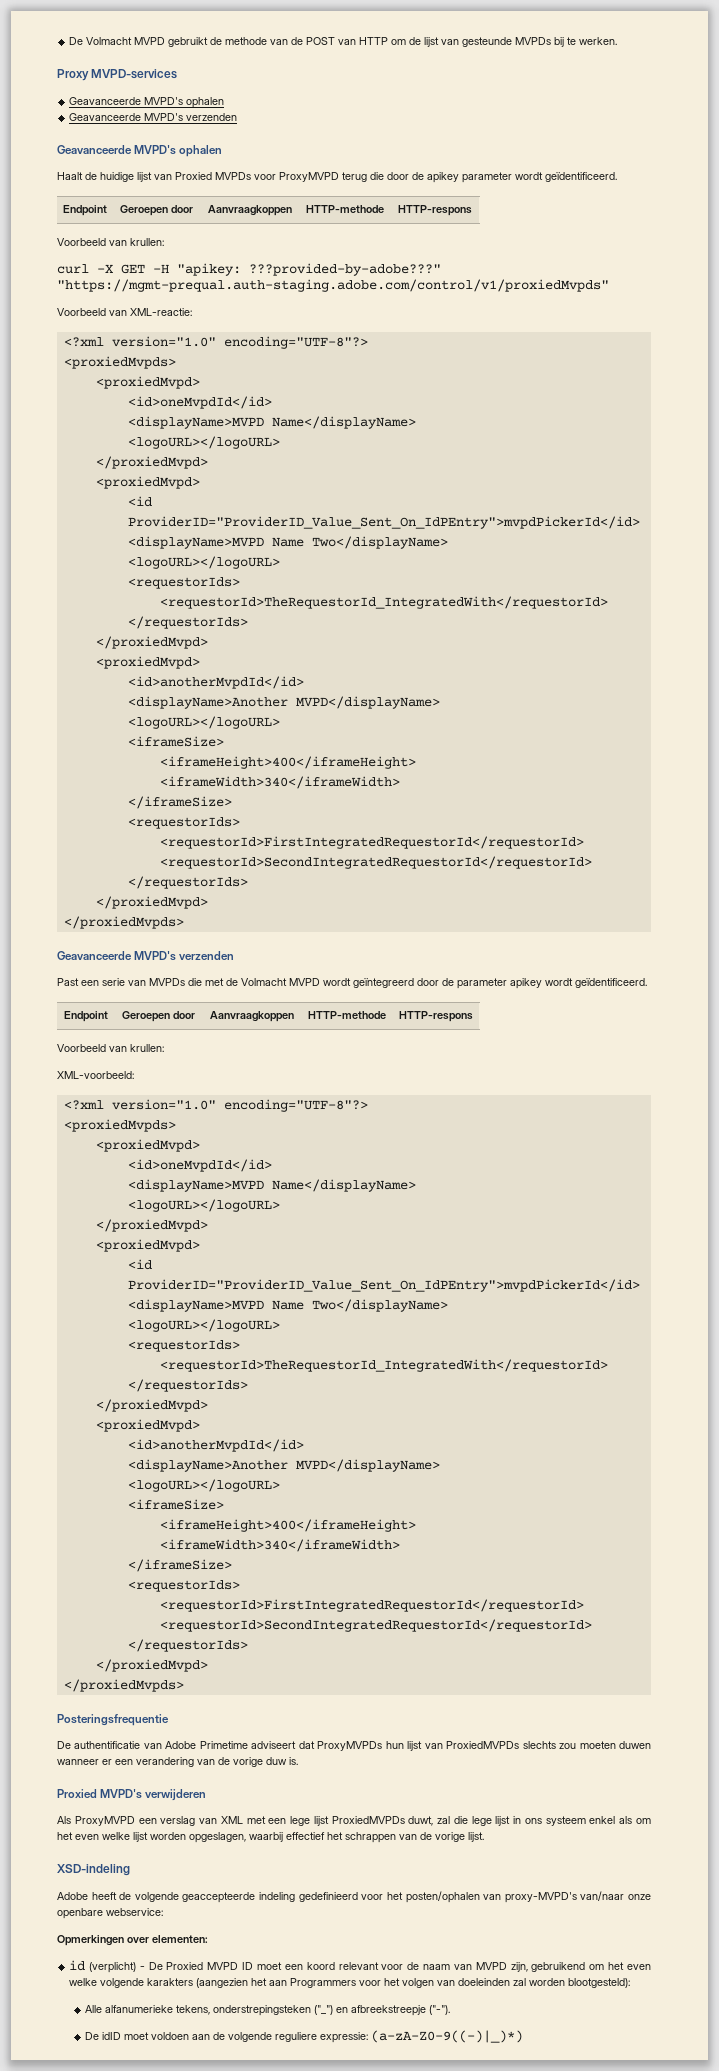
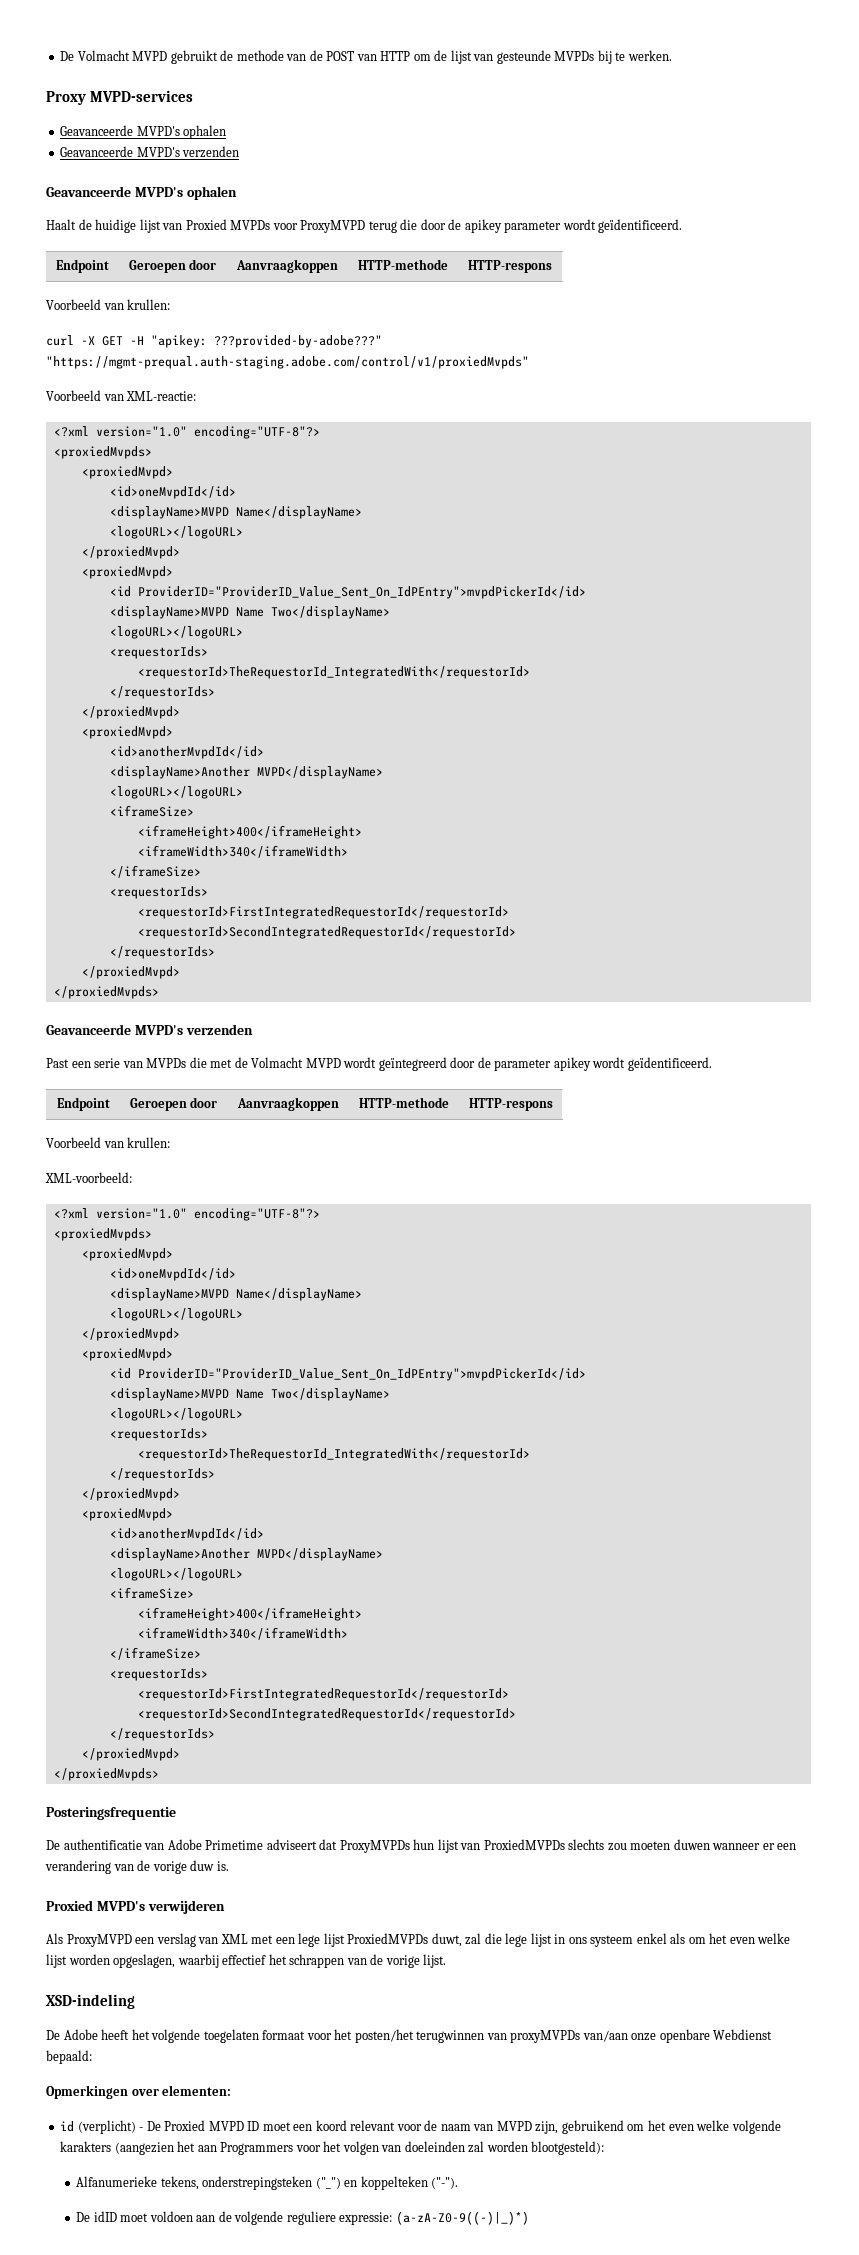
(130, 1870) none -> [46,2030,60,2040] De
[119,1891,652,1903] [57,1908,163,1919] de volgende geaccepteerde indeling gedefinieerd voor het posten/ophalen van proxy-MVPD's van/naar onze openbare webservice: -> [131,2029,773,2043] [46,2050,92,2064] het volgende toegelaten formaat voor het posten/het terugwinnen van proxyMVPDs van/aan onze openbare Webdienst bepaald:
[84,2005,173,2013] Alle alfanumerieke -> [76,2176,158,2187] Alfanumerieke
[350,2005,426,2016] afbreekstreepje -> [360,2176,428,2190] koppelteken

